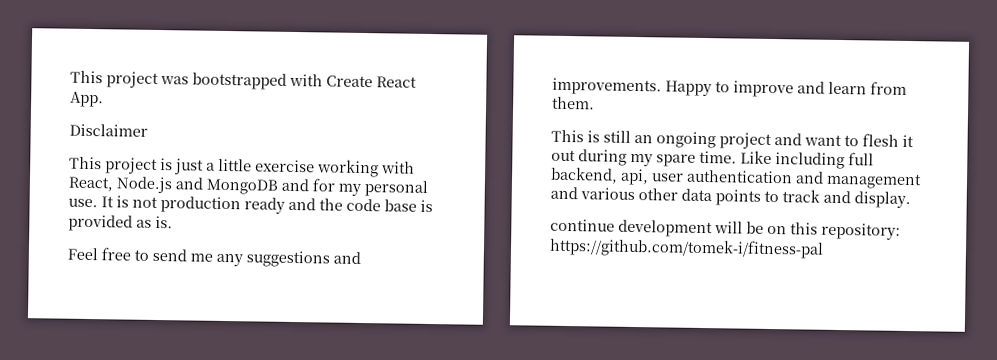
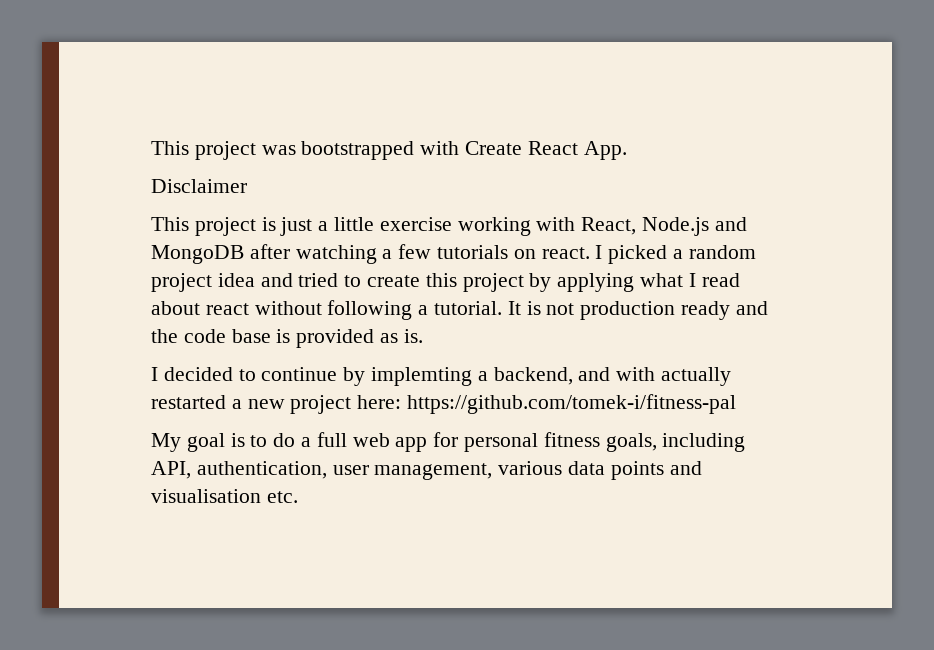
[281,178,428,197] [68,198,98,208] and for my personal use. -> [249,244,756,264] [151,273,740,292] [151,300,503,320] after watching a few tutorials on react. I picked a random project idea and tried to create this project by applying what I read about react without following a tutorial.
[67,247,361,268] [552,77,907,98] [552,96,595,110] [551,129,914,149] [551,149,874,170] [550,166,922,190] [550,186,911,209] [550,218,901,240] [549,237,824,259] Feel free to send me any suggestions and improvements. Happy to improve and learn from them. // This is still an ongoing project and want to flesh it out during my spare time. Like including full backend, api, user authentication and management and various other data points to track and display. // continue development will be on this repository: https://github.com/tomek-i/fitness-pal -> [151,367,732,386] [151,394,737,414] [151,432,746,452] [151,461,702,480] [151,489,298,503] I decided to continue by implemting a backend, and with actually restarted a new project here: https://github.com/tomek-i/fitness-pal // My goal is to do a full web app for personal fitness goals, including API, authentication, user management, various data points and visualisation etc.

